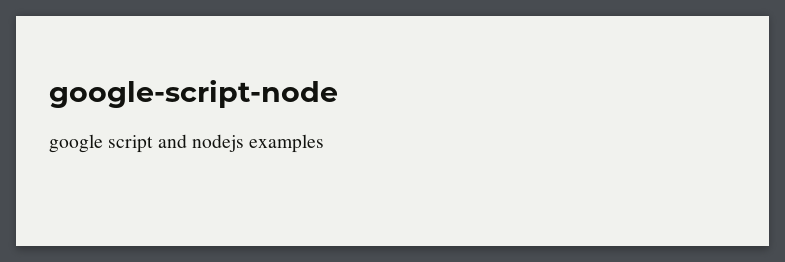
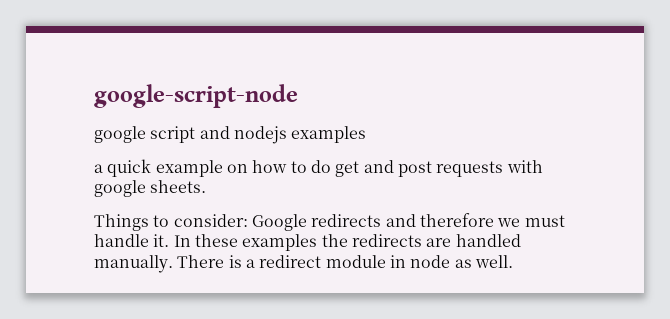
(325, 143) none -> [94,159,543,177] [94,180,207,197] [94,213,565,231] [94,234,521,251] [94,255,513,273] // a quick example on how to do get and post requests with google sheets. // Things to consider: Google redirects and therefore we must handle it. In these examples the redirects are handled manually. There is a redirect module in node as well.

